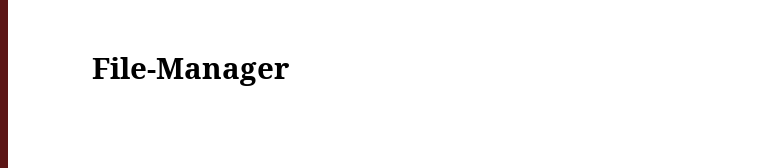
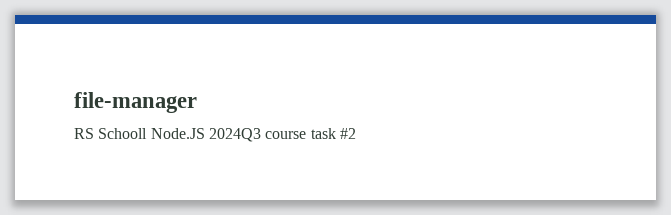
[92,57,289,86] File-Manager -> [74,92,197,113] [74,128,356,142] file-manager // RS Schooll Node.JS 2024Q3 course task #2

